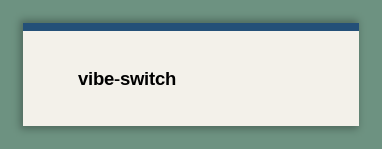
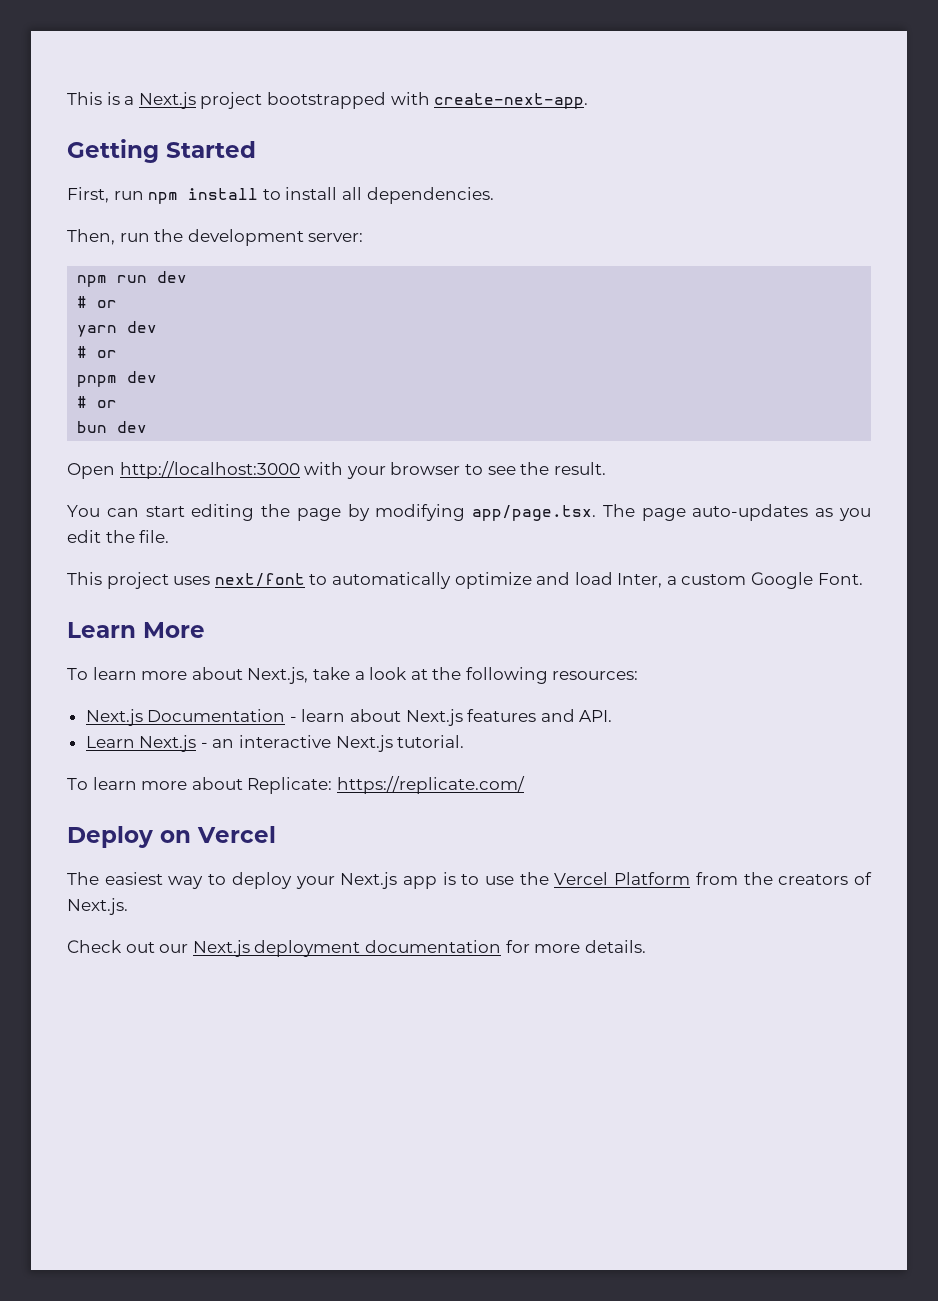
[78,72,176,85] vibe-switch -> [67,92,589,109] [67,139,256,163] [67,187,494,204] [67,229,364,246] [77,271,188,287] [77,296,118,308] [77,321,158,337] [77,346,118,358] [77,371,158,387] [77,396,118,408] [77,421,148,433] [67,461,606,479] [67,504,871,521] [67,530,170,543] [67,572,863,589] [67,622,205,638] [67,667,639,684] [85,709,613,726] [85,735,465,752] [67,776,525,794] [67,826,276,848] [67,872,872,889] [67,898,128,915] [67,940,646,957] This is a Next.js project bootstrapped with create-next-app. // Getting Started // First, run npm install to install all dependencies. // Then, run the development server: // npm run dev // # or // yarn dev // # or // pnpm dev // # or // bun dev // Open http://localhost:3000 with your browser to see the result. // You can start editing the page by modifying app/page.tsx. The page auto-updates as you edit the file. // This project uses next/font to automatically optimize and load Inter, a custom Google Font. // Learn More // To learn more about Next.js, take a look at the following resources: // Next.js Documentation - learn about Next.js features and API. // Learn Next.js - an interactive Next.js tutorial. // To learn more about Replicate: https://replicate.com/ // Deploy on Vercel // The easiest way to deploy your Next.js app is to use the Vercel Platform from the creators of Next.js. // Check out our Next.js deployment documentation for more details.

